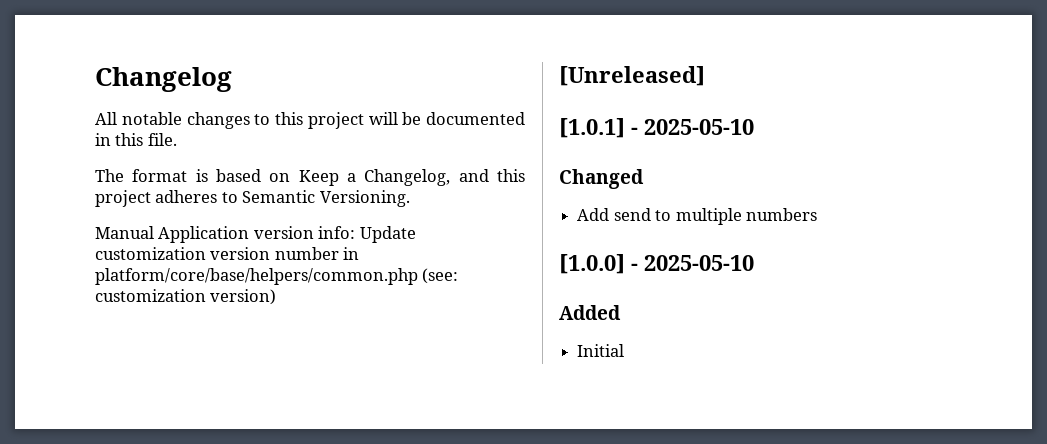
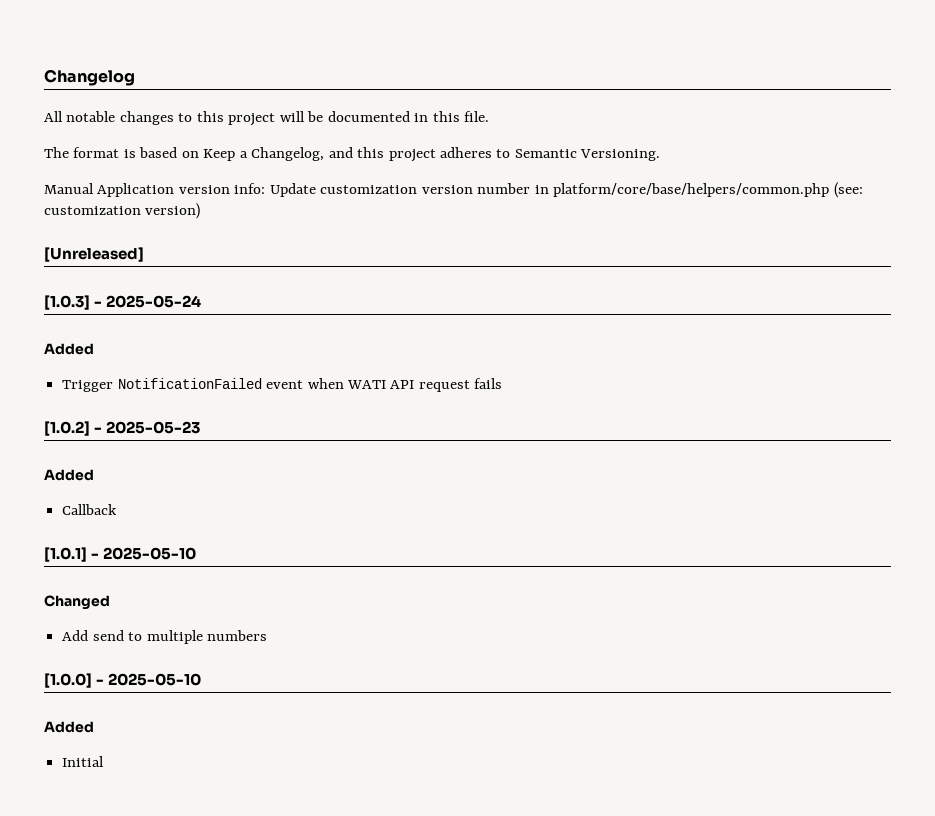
(705, 76) none -> [44,295,202,310] [44,343,94,355] [62,378,503,392] [44,421,201,436] [44,469,94,481] [62,504,118,515] // [1.0.3] - 2025-05-24 // Added // Trigger NotificationFailed event when WATI API request fails // [1.0.2] - 2025-05-23 // Added // Callback

